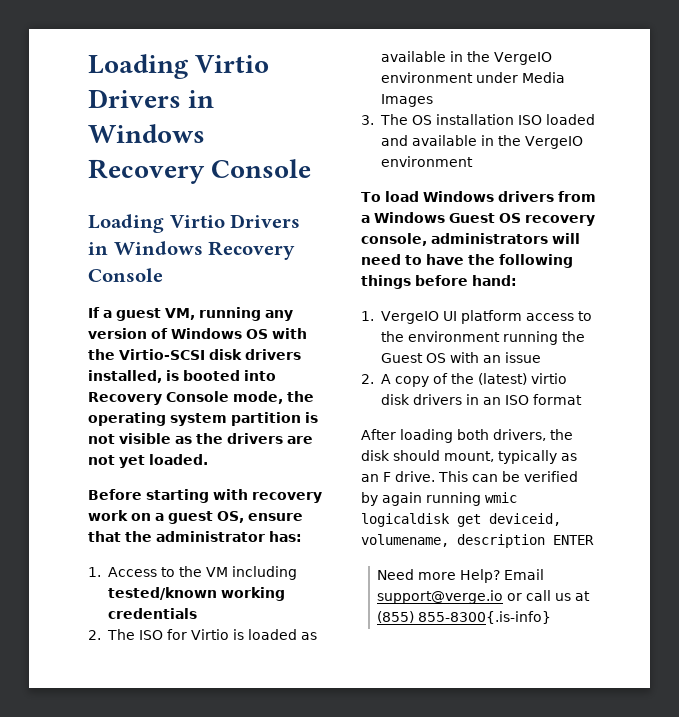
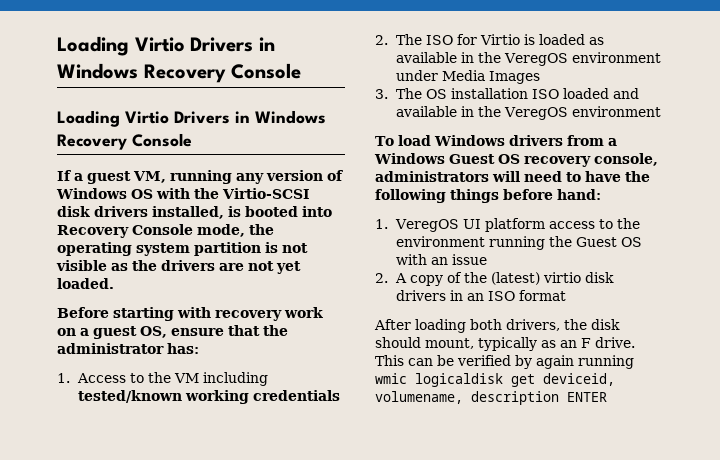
[493,52,552,65] VergeIO -> [504,53,569,66] VeregOS
[524,136,583,149] VergeIO -> [504,107,569,120] VeregOS
[380,311,439,324] VergeIO -> [395,219,460,232] VeregOS
[377,569,545,583] [377,590,591,604] [377,611,552,624] // Need more Help? Email support@verge.io or call us at (855) 855-8300{.is-info} -> (607, 397) none

